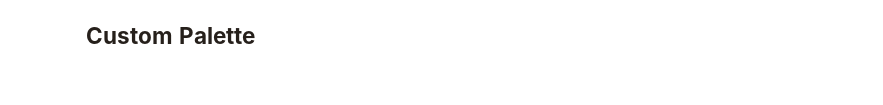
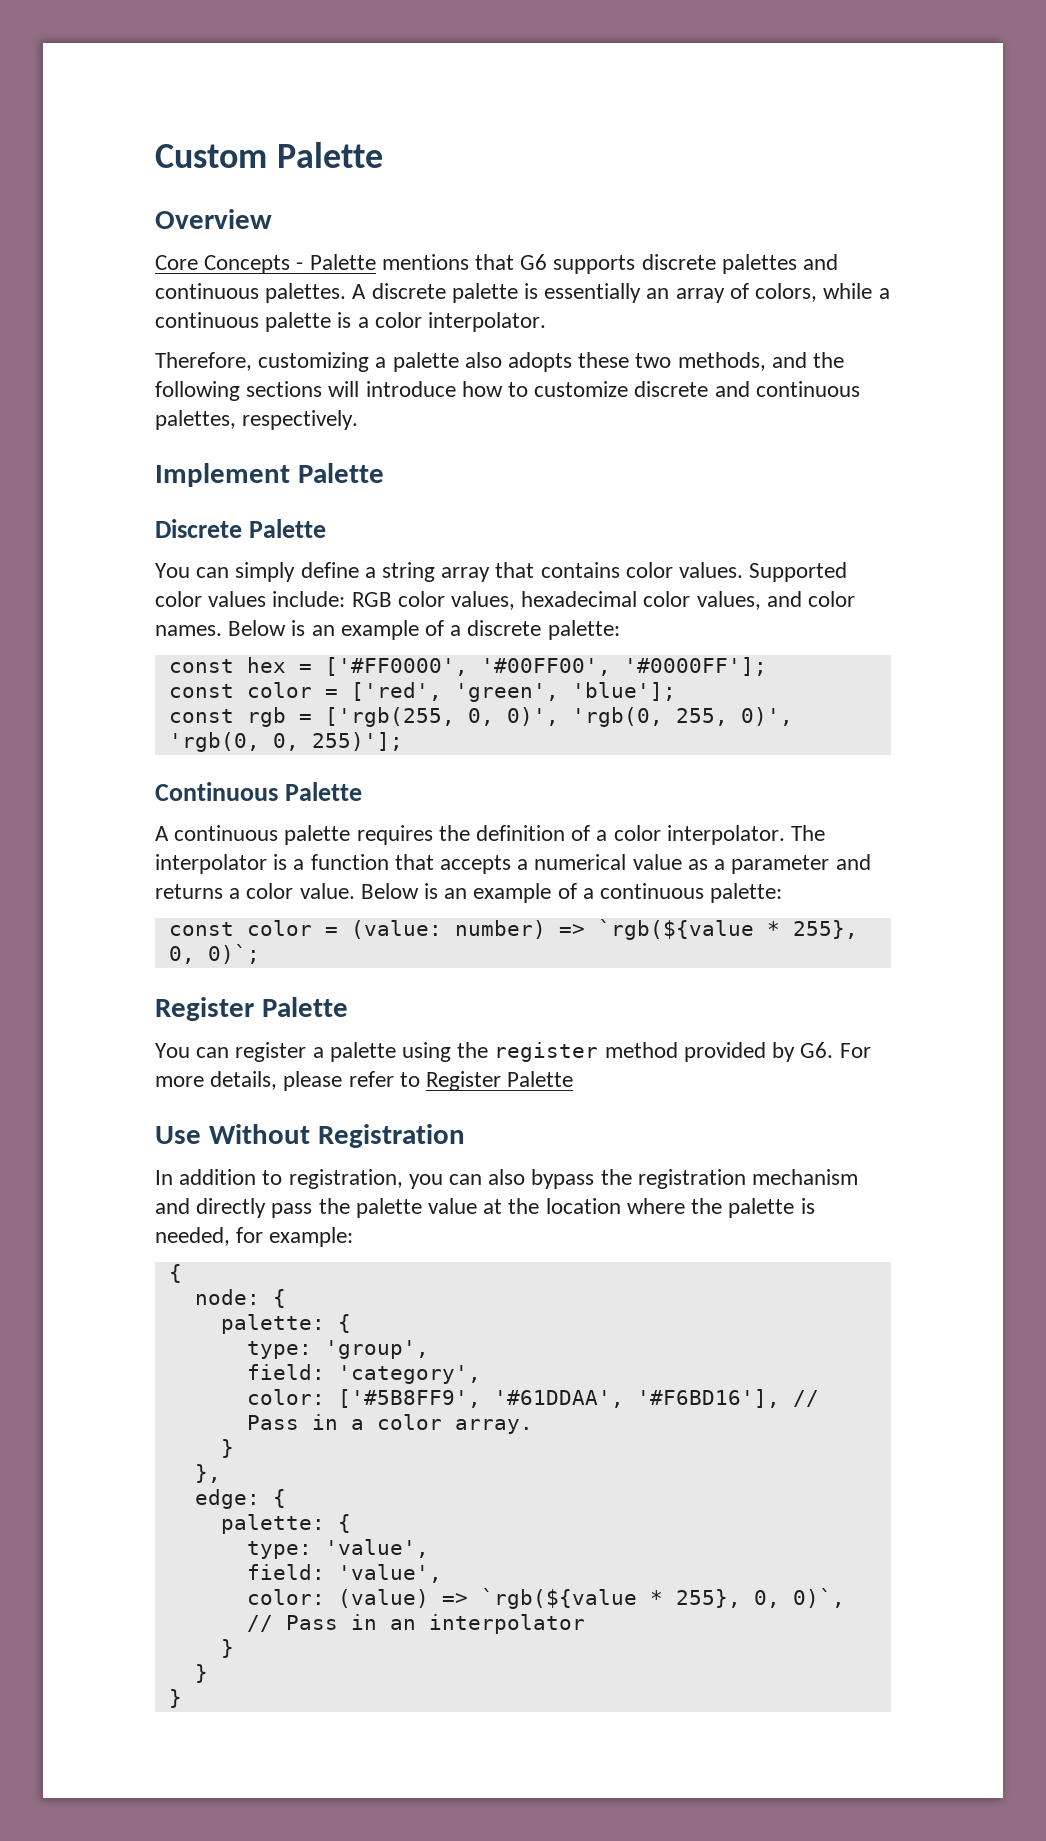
(256, 35) none -> [155,209,272,229] [155,254,839,274] [155,283,890,303] [155,312,547,332] [155,352,845,372] [155,381,860,401] [155,410,359,430] [155,463,384,487] [155,519,327,538] [155,562,848,582] [155,591,856,610] [155,620,620,640] [168,657,767,676] [168,682,676,702] [168,707,793,727] [168,732,403,752] [155,782,363,801] [155,825,826,845] [155,854,871,874] [155,883,783,903] [168,919,858,940] [168,944,260,964] [155,997,348,1021] [155,1042,871,1062] [155,1071,574,1091] [155,1124,465,1148] [155,1169,859,1189] [155,1198,815,1218] [155,1227,354,1247] [168,1264,182,1283] [194,1289,286,1308] [220,1314,351,1334] [246,1340,429,1359] [246,1364,481,1384] [246,1389,819,1408] [246,1414,533,1434] [220,1439,234,1458] [194,1464,221,1483] [194,1489,286,1509] [220,1514,351,1534] [246,1539,429,1559] [246,1564,442,1583] [246,1588,845,1609] [246,1614,585,1634] [220,1639,234,1658] [194,1664,208,1683] [168,1689,182,1708] // Overview // Core Concepts - Palette mentions that G6 supports discrete palettes and continuous palettes. A discrete palette is essentially an array of colors, while a continuous palette is a color interpolator. // Therefore, customizing a palette also adopts these two methods, and the following sections will introduce how to customize discrete and continuous palettes, respectively. // Implement Palette // Discrete Palette // You can simply define a string array that contains color values. Supported color values include: RGB color values, hexadecimal color values, and color names. Below is an example of a discrete palette: // const hex = ['#FF0000', '#00FF00', '#0000FF']; // const color = ['red', 'green', 'blue']; // const rgb = ['rgb(255, 0, 0)', 'rgb(0, 255, 0)', 'rgb(0, 0, 255)']; // Continuous Palette // A continuous palette requires the definition of a color interpolator. The interpolator is a function that accepts a numerical value as a parameter and returns a color value. Below is an example of a continuous palette: // const color = (value: number) => `rgb(${value * 255}, 0, 0)`; // Register Palette // You can register a palette using the register method provided by G6. For more details, please refer to Register Palette // Use Without Registration // In addition to registration, you can also bypass the registration mechanism and directly pass the palette value at the location where the palette is needed, for example: // { // node: { // palette: { // type: 'group', // field: 'category', // color: ['#5B8FF9', '#61DDAA', '#F6BD16'], // Pass in a color array. // } // }, // edge: { // palette: { // type: 'value', // field: 'value', // color: (value) => `rgb(${value * 255}, 0, 0)`, // Pass in an interpolator // } // } // }

